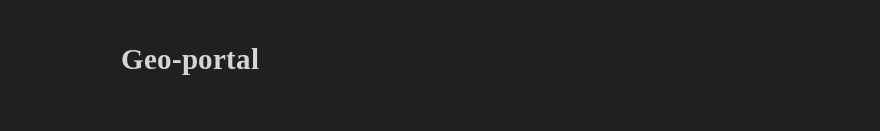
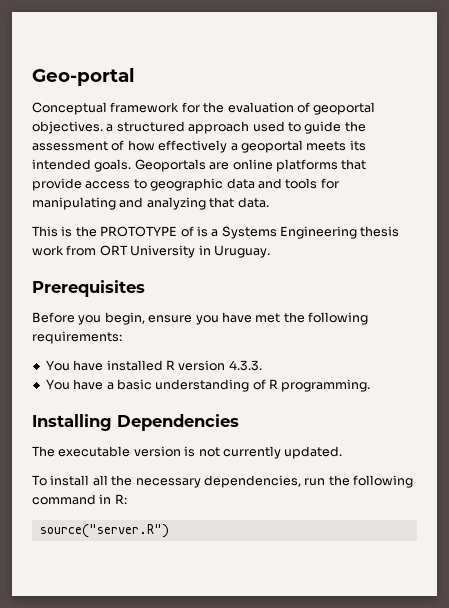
(259, 61) none -> [32,102,376,115] [32,121,366,134] [32,140,366,153] [32,159,367,172] [32,178,339,191] [32,197,269,210] [32,226,400,239] [32,245,270,258] [32,280,145,297] [32,312,368,325] [32,331,122,344] [45,360,262,371] [45,379,371,392] [32,414,239,431] [32,446,343,459] [32,475,413,488] [32,494,127,505] [39,524,169,538] // Conceptual framework for the evaluation of geoportal objectives. a structured approach used to guide the assessment of how effectively a geoportal meets its intended goals. Geoportals are online platforms that provide access to geographic data and tools for manipulating and analyzing that data. // This is the PROTOTYPE of is a Systems Engineering thesis work from ORT University in Uruguay. // Prerequisites // Before you begin, ensure you have met the following requirements: // You have installed R version 4.3.3. // You have a basic understanding of R programming. // Installing Dependencies // The executable version is not currently updated. // To install all the necessary dependencies, run the following command in R: // source("server.R")

